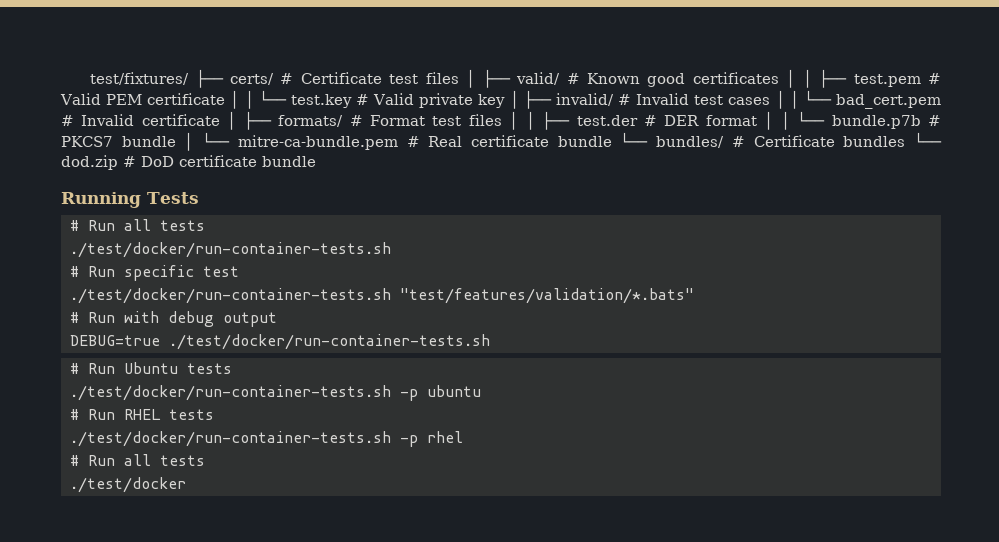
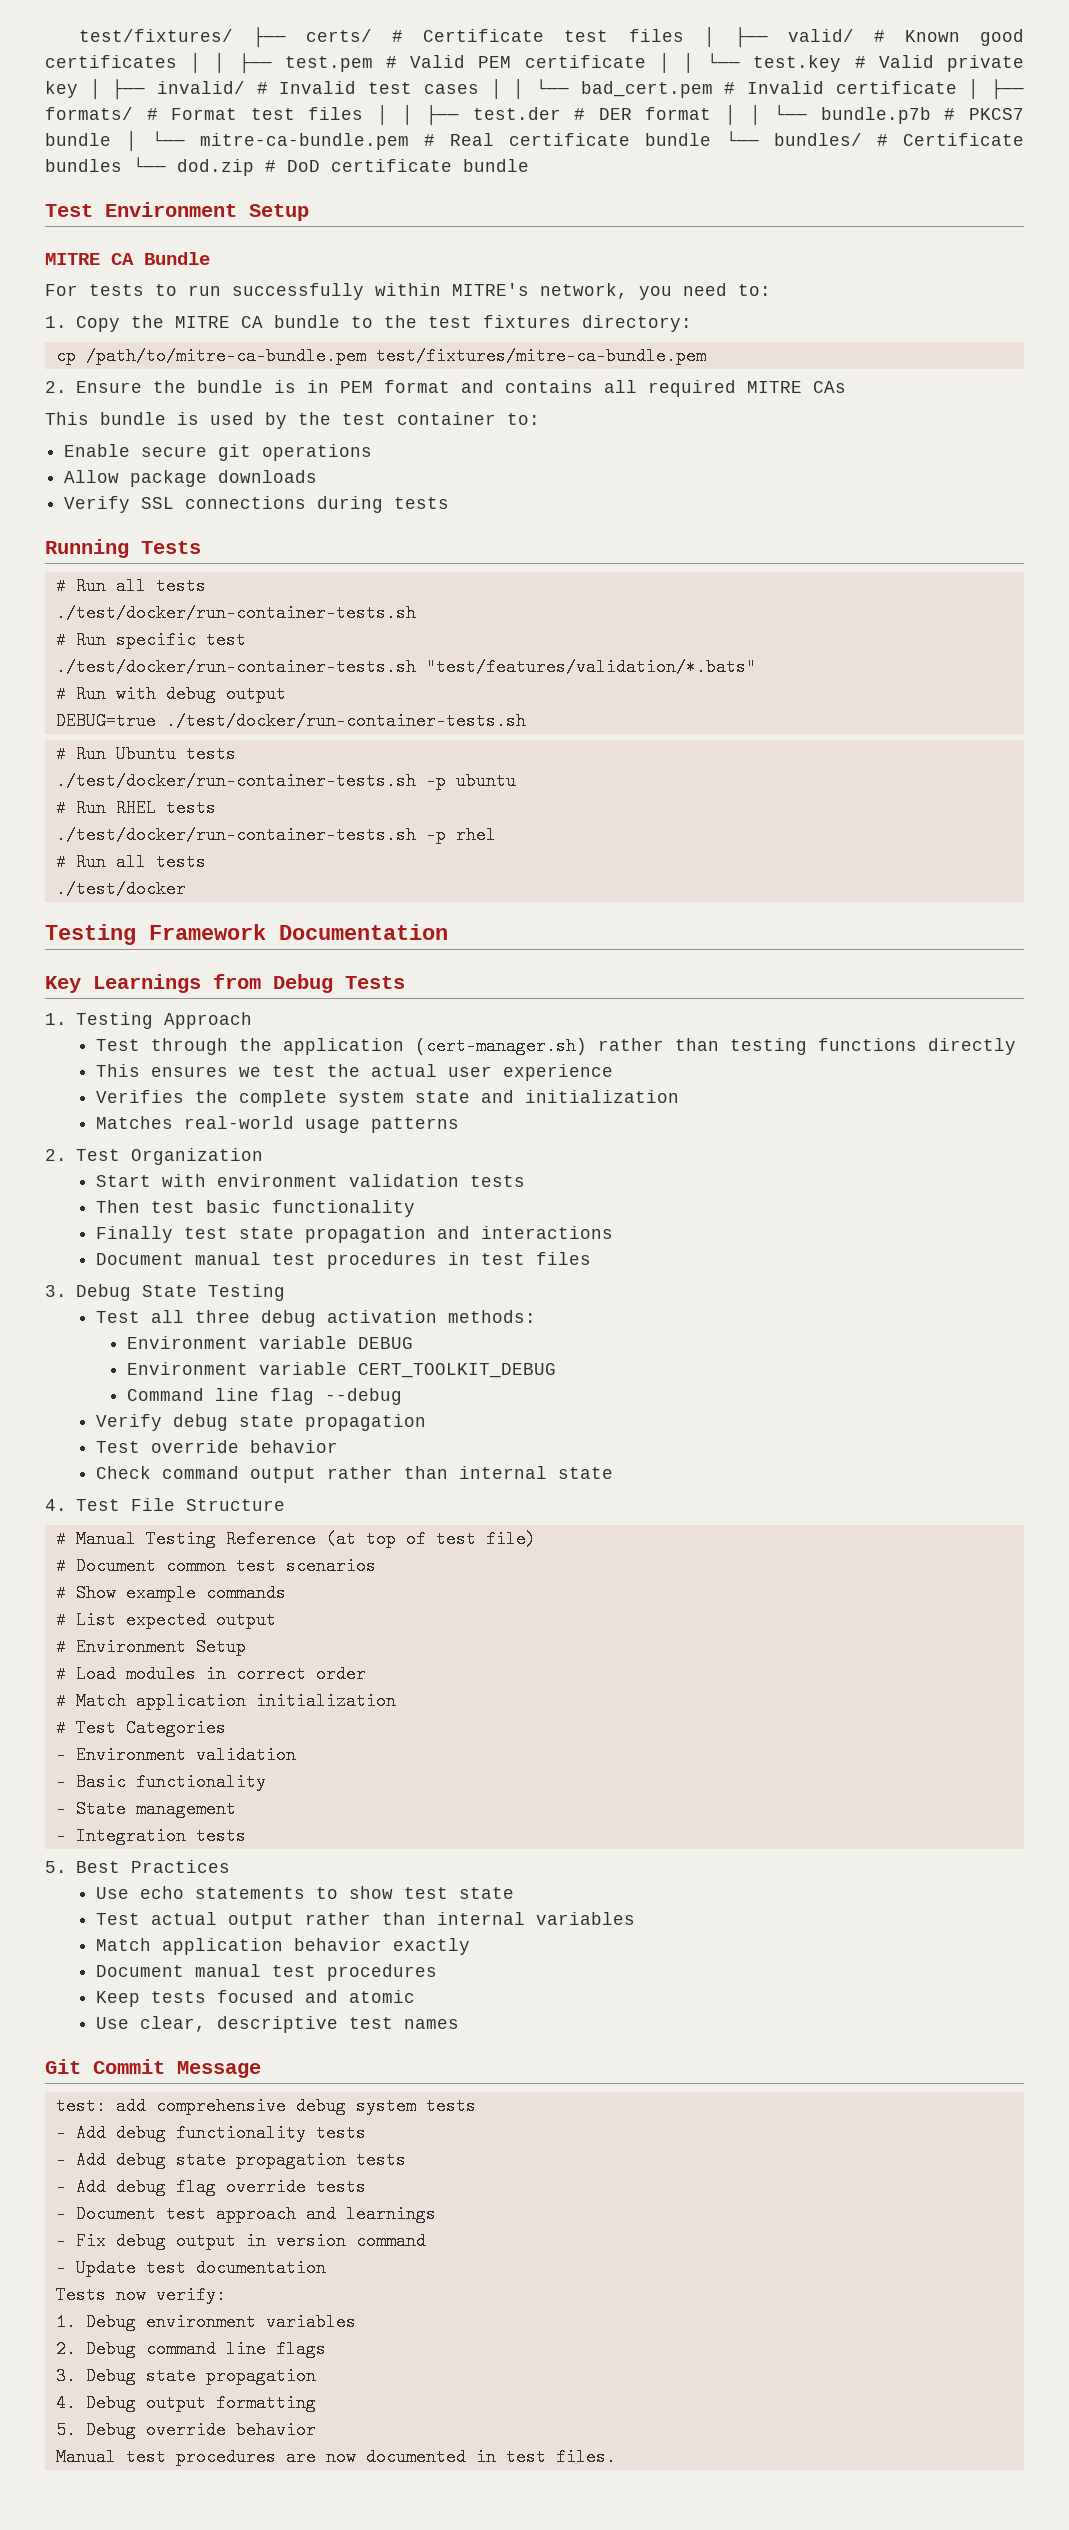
(316, 161) none -> [45,202,309,221] [45,252,210,265] [45,283,771,300] [45,315,693,332] [55,347,706,365] [45,380,847,397] [45,412,540,429] [64,444,373,461] [64,470,318,487] [64,496,450,513] // Test Environment Setup // MITRE CA Bundle // For tests to run successfully within MITRE's network, you need to: // 1. Copy the MITRE CA bundle to the test fixtures directory: // cp /path/to/mitre-ca-bundle.pem test/fixtures/mitre-ca-bundle.pem // 2. Ensure the bundle is in PEM format and contains all required MITRE CAs // This bundle is used by the test container to: // Enable secure git operations // Allow package downloads // Verify SSL connections during tests
(186, 485) none -> [45,924,448,945] [45,974,405,993] [45,1012,253,1029] [95,1037,1016,1055] [95,1064,613,1081] [95,1090,679,1107] [95,1116,459,1133] [45,1148,264,1165] [95,1174,525,1187] [95,1200,415,1217] [95,1226,613,1243] [95,1252,591,1269] [45,1284,286,1301] [95,1310,536,1327] [127,1336,414,1349] [127,1362,557,1378] [127,1388,403,1405] [95,1414,426,1431] [95,1440,338,1453] [95,1466,613,1483] [45,1498,286,1511] [55,1530,536,1548] [55,1557,376,1575] [55,1584,286,1602] [55,1611,276,1629] [55,1638,246,1656] [55,1665,366,1683] [55,1692,396,1710] [55,1719,226,1737] [55,1746,296,1764] [55,1773,266,1791] [55,1800,236,1818] [55,1827,246,1845] [45,1860,231,1873] [95,1886,514,1899] [95,1912,635,1929] [95,1938,470,1955] [95,1964,437,1981] [95,1990,415,2007] [95,2016,459,2033] [45,2059,261,2078] [55,2097,476,2115] [55,2124,366,2142] [55,2151,406,2169] [55,2178,366,2196] [55,2205,436,2223] [55,2232,426,2250] [55,2259,326,2277] [55,2286,226,2304] [55,2313,356,2331] [55,2340,326,2358] [55,2367,316,2385] [55,2394,316,2412] [55,2421,316,2439] [55,2448,616,2466] // Testing Framework Documentation // Key Learnings from Debug Tests // 1. Testing Approach // Test through the application (cert-manager.sh) rather than testing functions directly // This ensures we test the actual user experience // Verifies the complete system state and initialization // Matches real-world usage patterns // 2. Test Organization // Start with environment validation tests // Then test basic functionality // Finally test state propagation and interactions // Document manual test procedures in test files // 3. Debug State Testing // Test all three debug activation methods: // Environment variable DEBUG // Environment variable CERT_TOOLKIT_DEBUG // Command line flag --debug // Verify debug state propagation // Test override behavior // Check command output rather than internal state // 4. Test File Structure // # Manual Testing Reference (at top of test file) // # Document common test scenarios // # Show example commands // # List expected output // # Environment Setup // # Load modules in correct order // # Match application initialization // # Test Categories // - Environment validation // - Basic functionality // - State management // - Integration tests // 5. Best Practices // Use echo statements to show test state // Test actual output rather than internal variables // Match application behavior exactly // Document manual test procedures // Keep tests focused and atomic // Use clear, descriptive test names // Git Commit Message // test: add comprehensive debug system tests // - Add debug functionality tests // - Add debug state propagation tests // - Add debug flag override tests // - Document test approach and learnings // - Fix debug output in version command // - Update test documentation // Tests now verify: // 1. Debug environment variables // 2. Debug command line flags // 3. Debug state propagation // 4. Debug output formatting // 5. Debug override behavior // Manual test procedures are now documented in test files.

